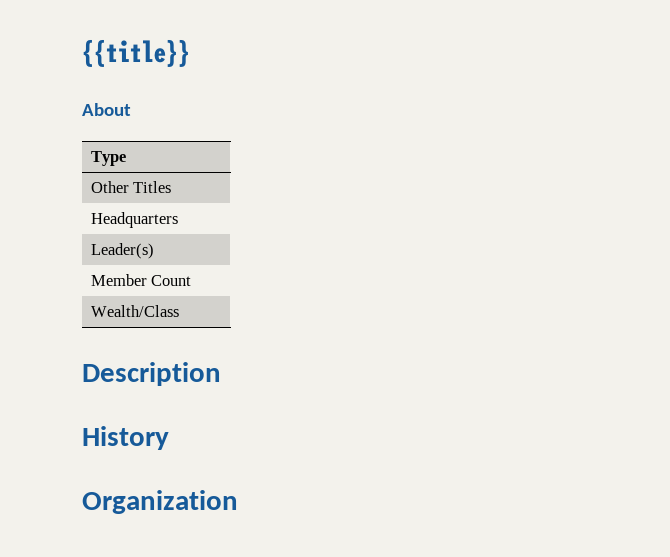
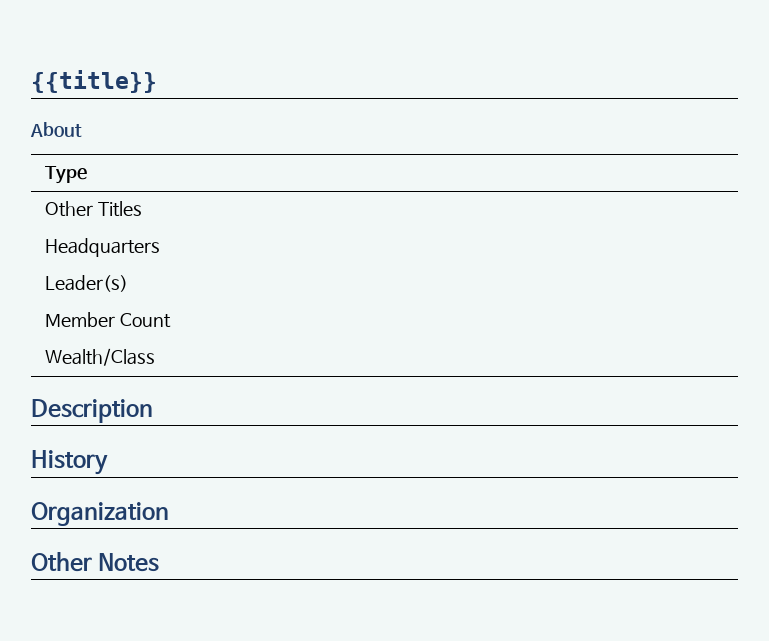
(238, 502) none -> [31,552,160,572] // Other Notes

